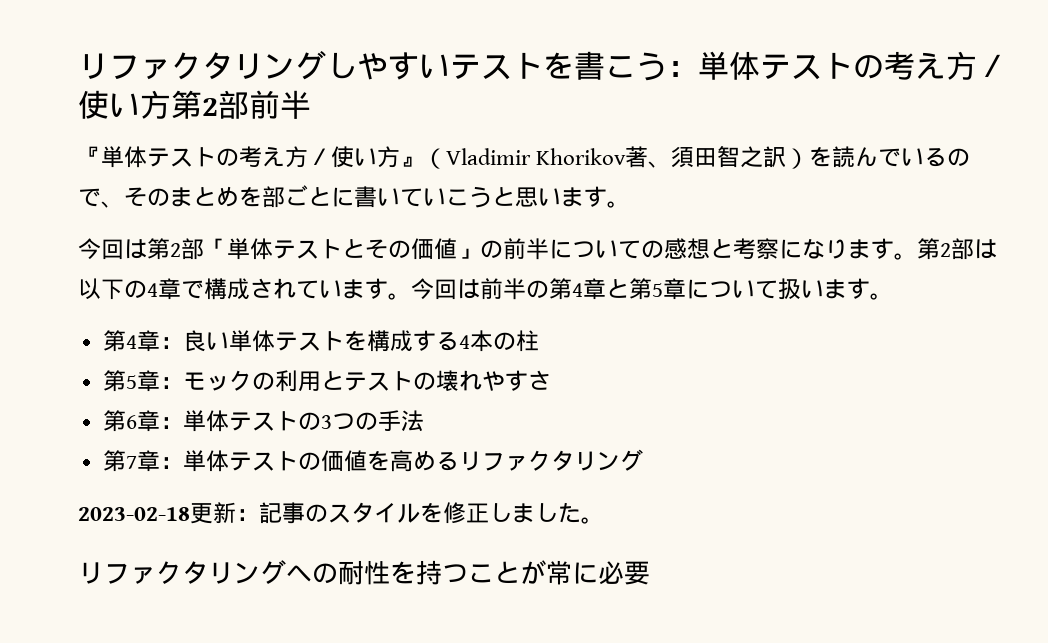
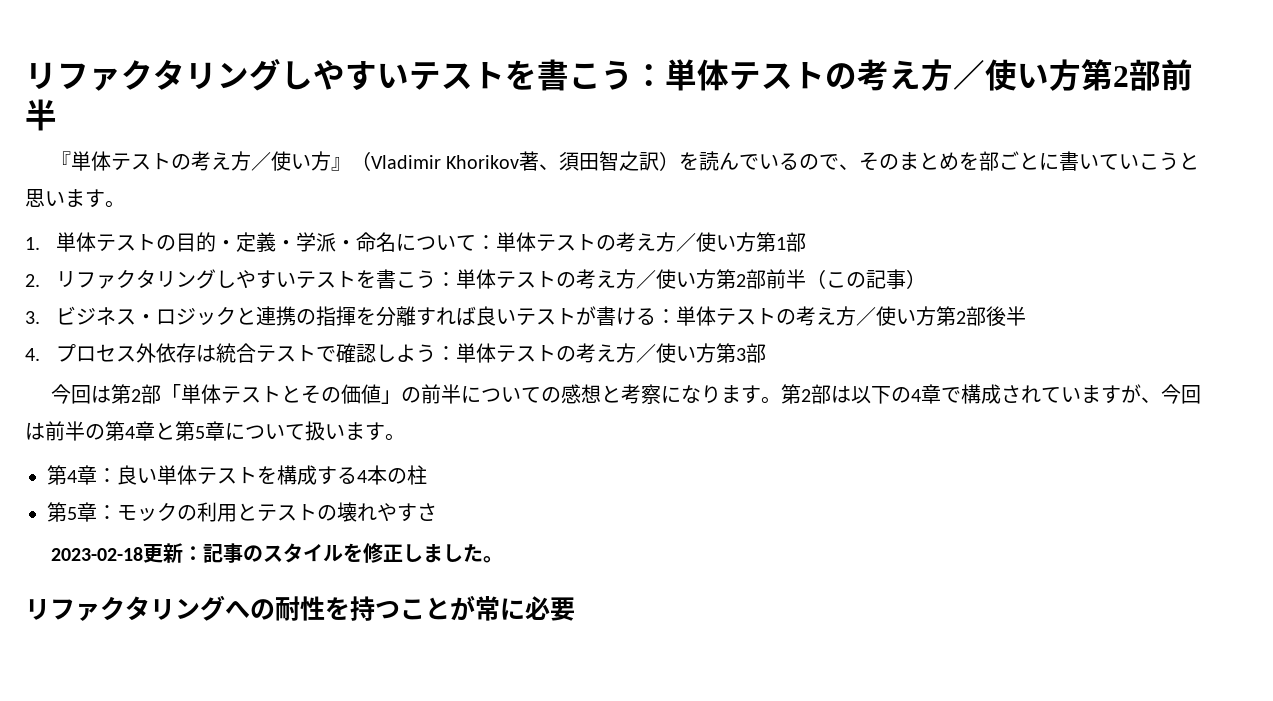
(630, 204) none -> [25,232,806,252] [25,269,926,289] [25,306,1026,326] [25,343,766,363] // 1.単体テストの目的・定義・学派・命名について：単体テストの考え方／使い方第1部 // 2.リファクタリングしやすいテストを書こう：単体テストの考え方／使い方第2部前半（この記事） // 3.ビジネス・ロジックと連携の指揮を分離すれば良いテストが書ける：単体テストの考え方／使い方第2部後半 // 4.プロセス外依存は統合テストで確認しよう：単体テストの考え方／使い方第3部
[388,293,411,300] 。 -> [1121,384,1162,403] が、
[102,410,424,432] [102,449,643,472] // 第6章：単体テストの3つの手法 // 第7章：単体テストの価値を高めるリファクタリング -> (437, 512) none

